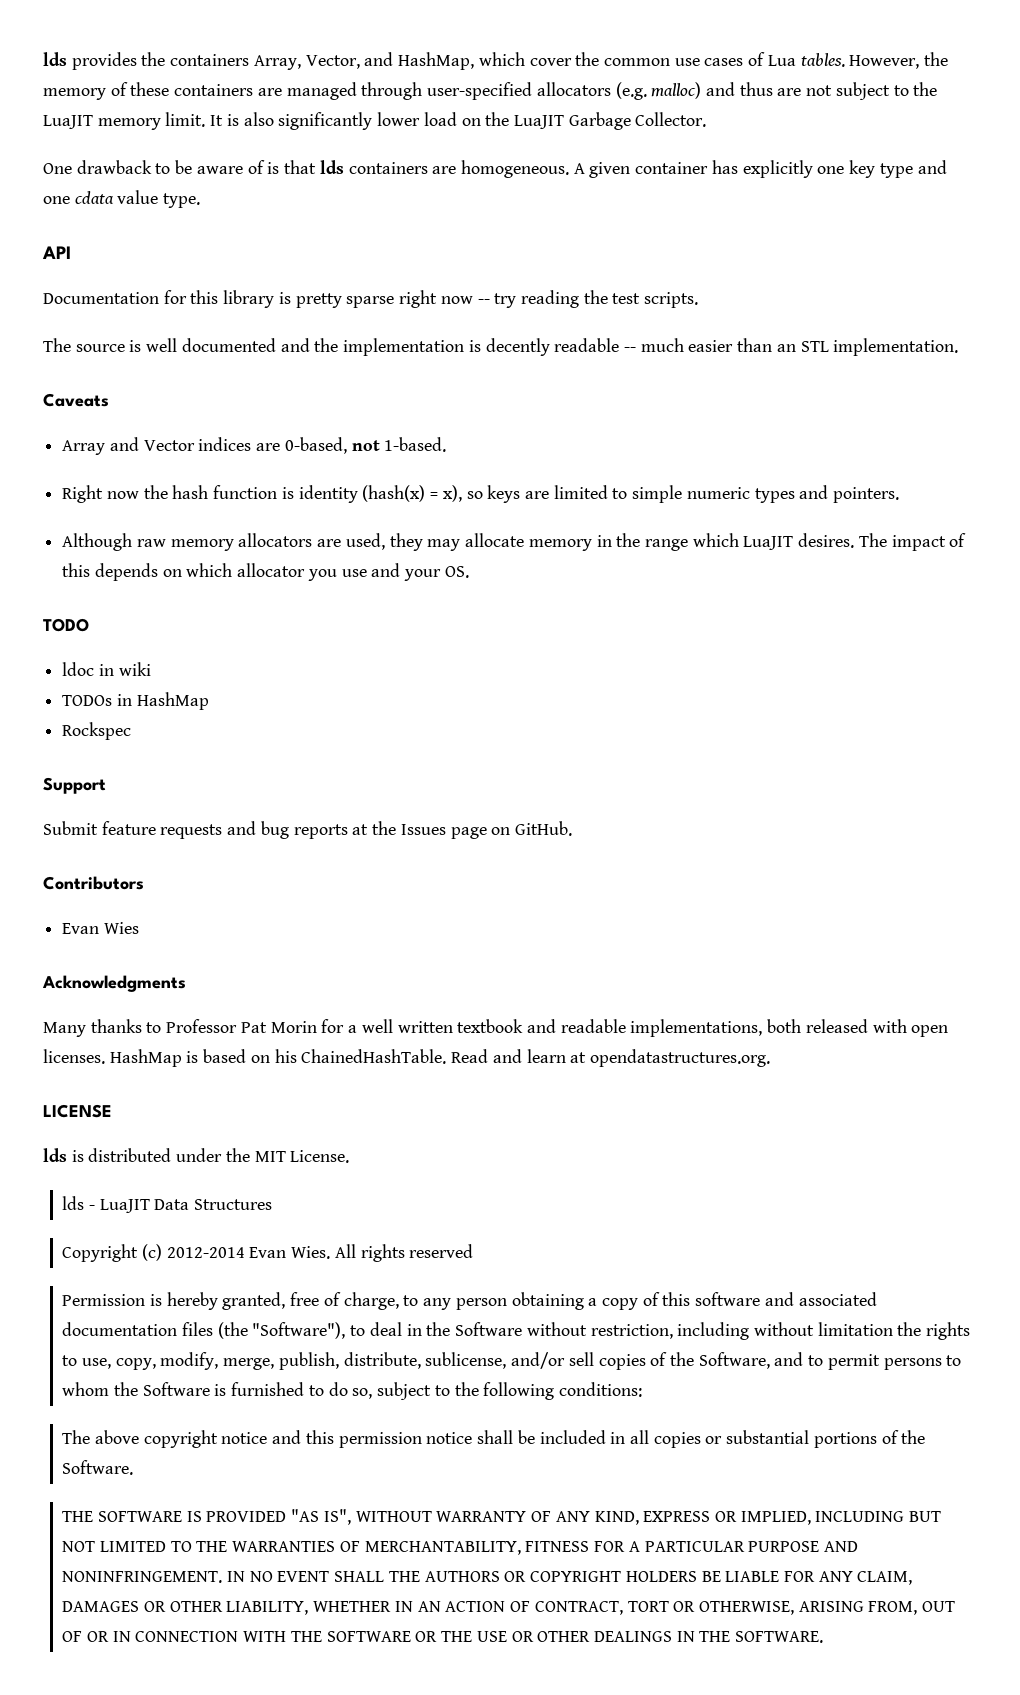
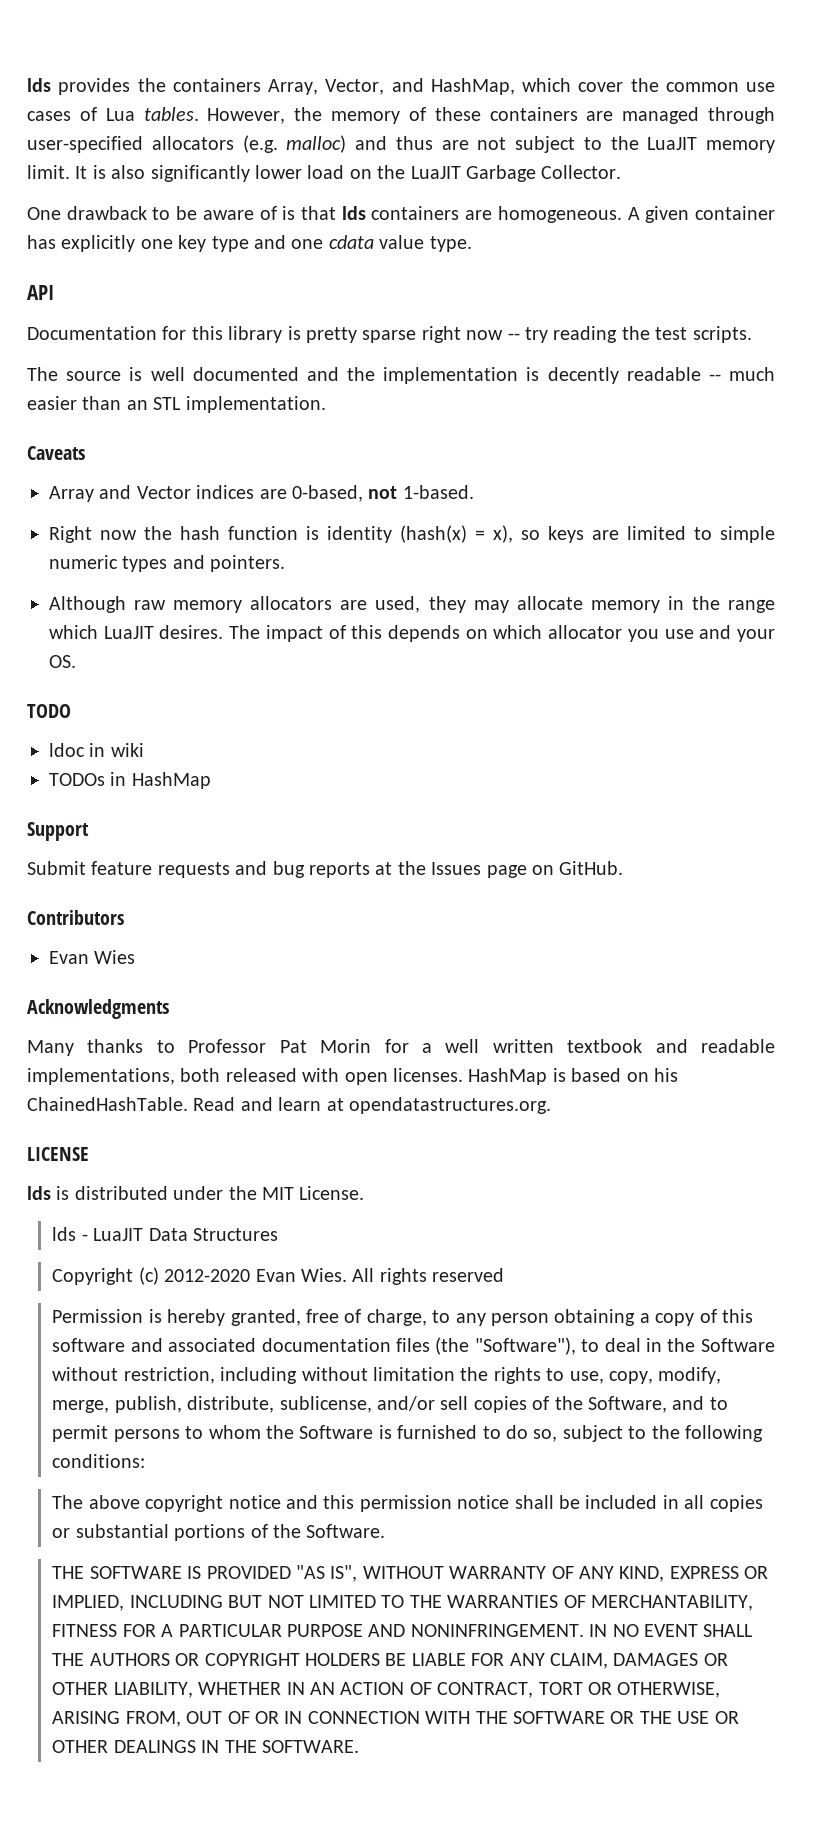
[62,722,132,740] // Rockspec -> (211, 780) none
[166,1247,245,1258] 2012-2014 -> [164,1269,251,1282] 2012-2020

